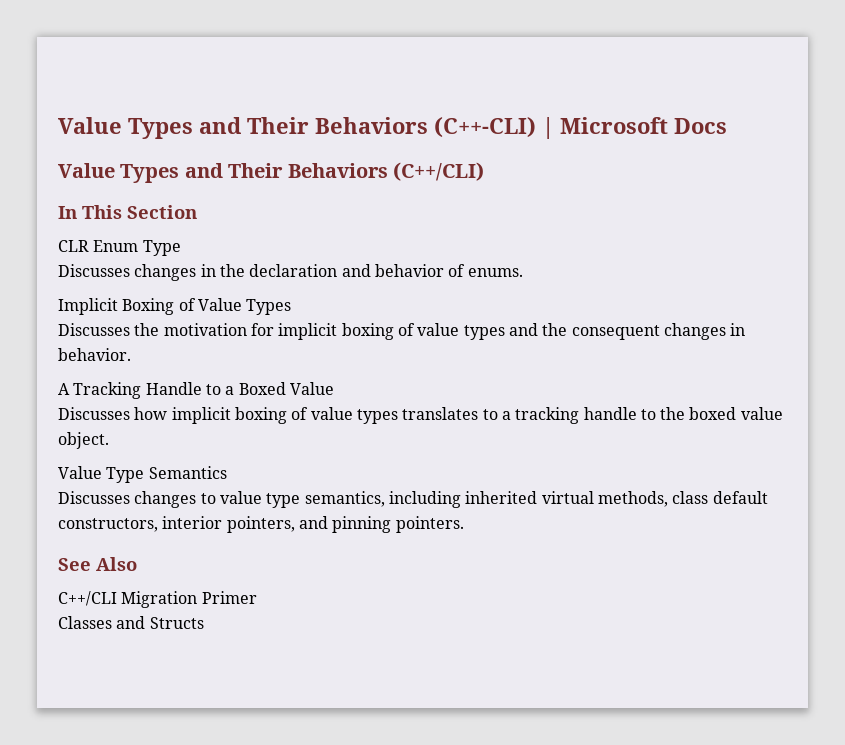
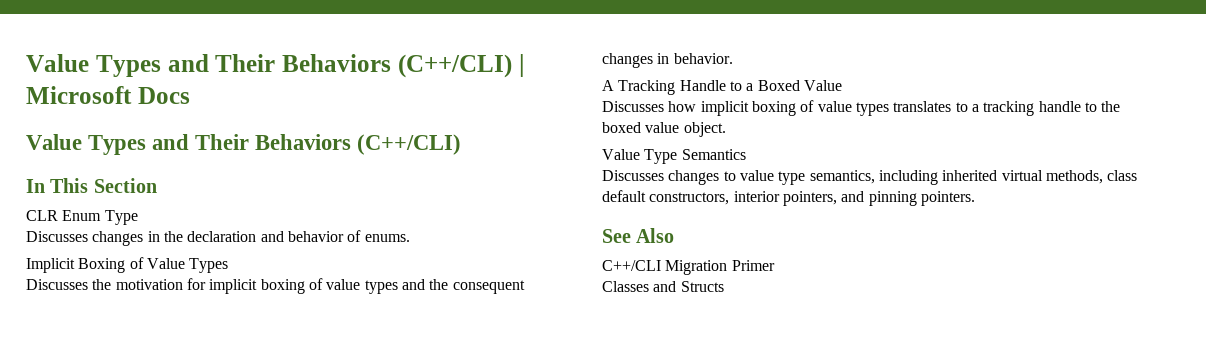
[58,117,536,139] Value Types and Their Behaviors (C++-CLI) -> [26,54,512,78] Value Types and Their Behaviors (C++/CLI)

